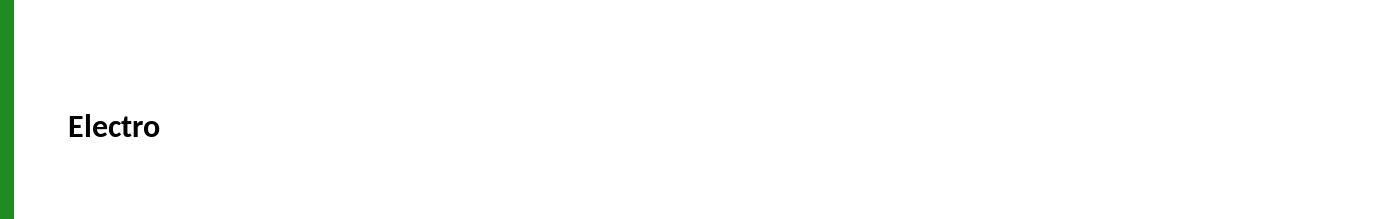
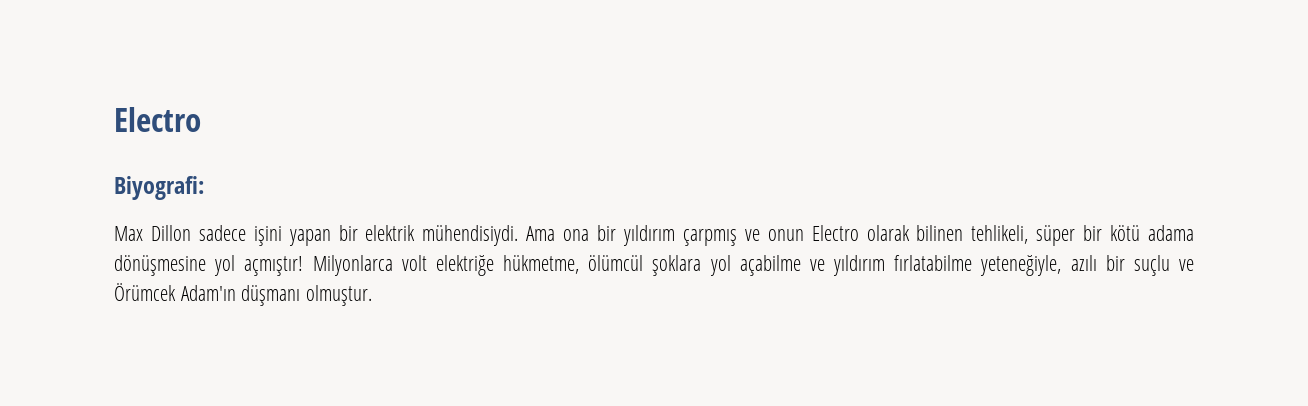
[68,114,160,137] Electro -> [114,107,201,132] [114,176,204,200] [114,225,1194,246] [114,255,1194,276] [114,283,373,306] Electro // Biyografi: // Max Dillon sadece işini yapan bir elektrik mühendisiydi. Ama ona bir yıldırım çarpmış ve onun Electro olarak bilinen tehlikeli, süper bir kötü adama dönüşmesine yol açmıştır! Milyonlarca volt elektriğe hükmetme, ölümcül şoklara yol açabilme ve yıldırım fırlatabilme yeteneğiyle, azılı bir suçlu ve Örümcek Adam'ın düşmanı olmuştur.

